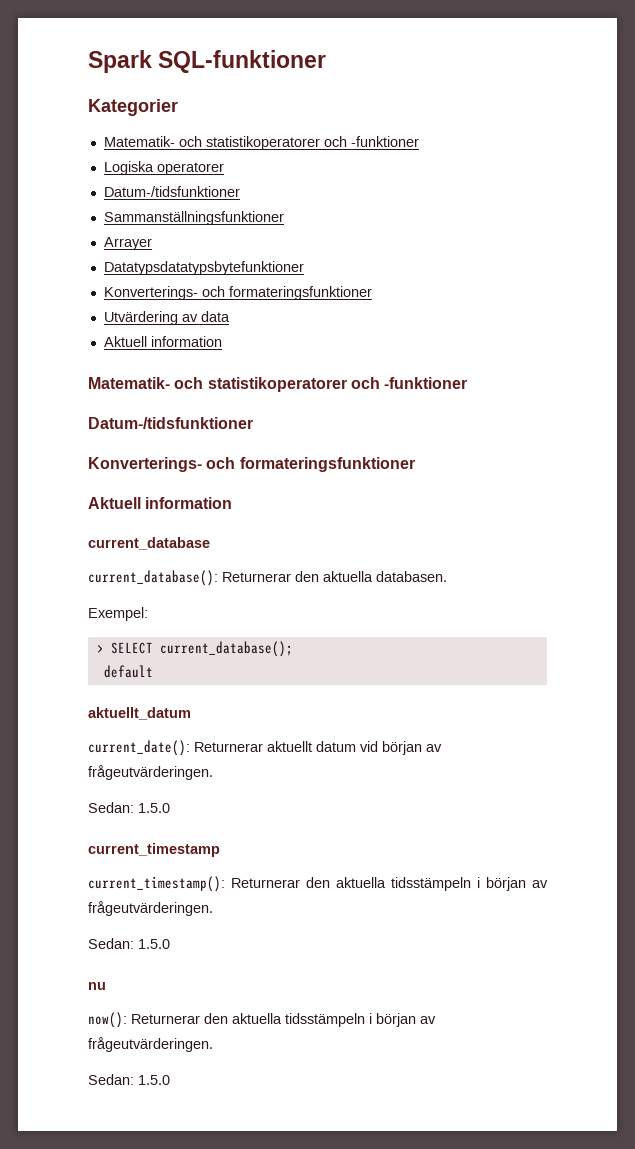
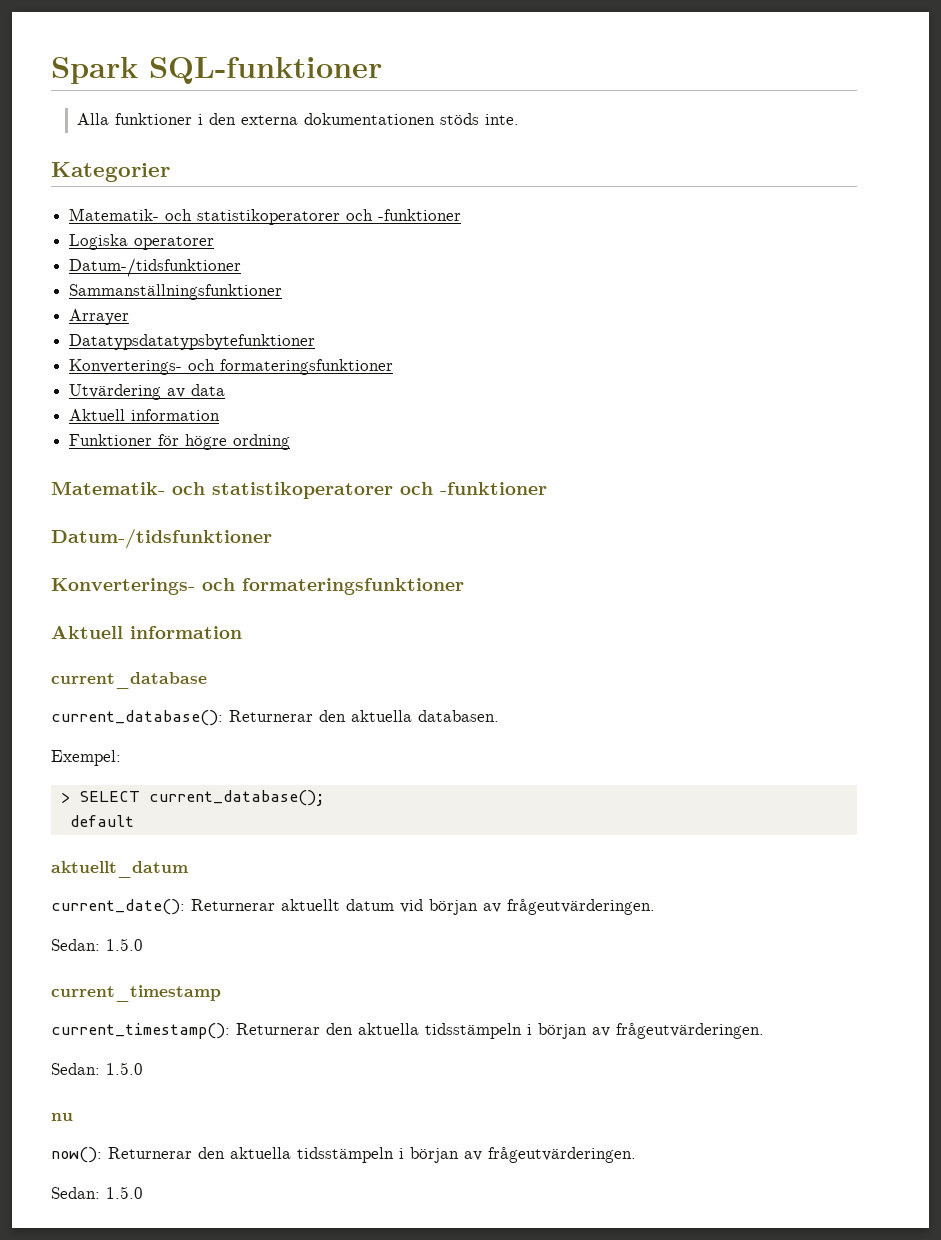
(327, 61) none -> [76,113,519,125] // Alla funktioner i den externa dokumentationen stöds inte.
(222, 341) none -> [69,434,291,450] // Funktioner för högre ordning

